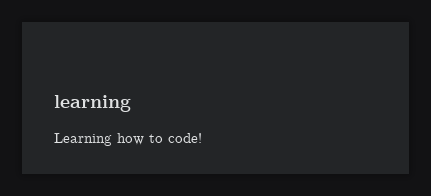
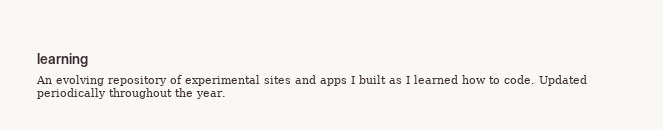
[54,133,202,146] Learning how to code! -> [36,75,587,86] [37,88,226,99] An evolving repository of experimental sites and apps I built as I learned how to code. Updated periodically throughout the year.

